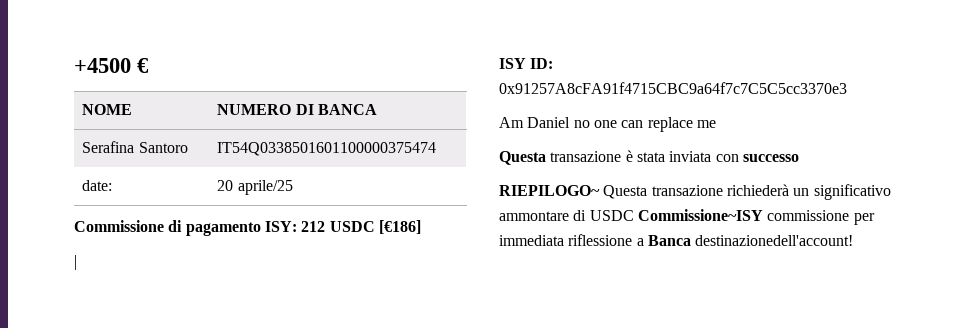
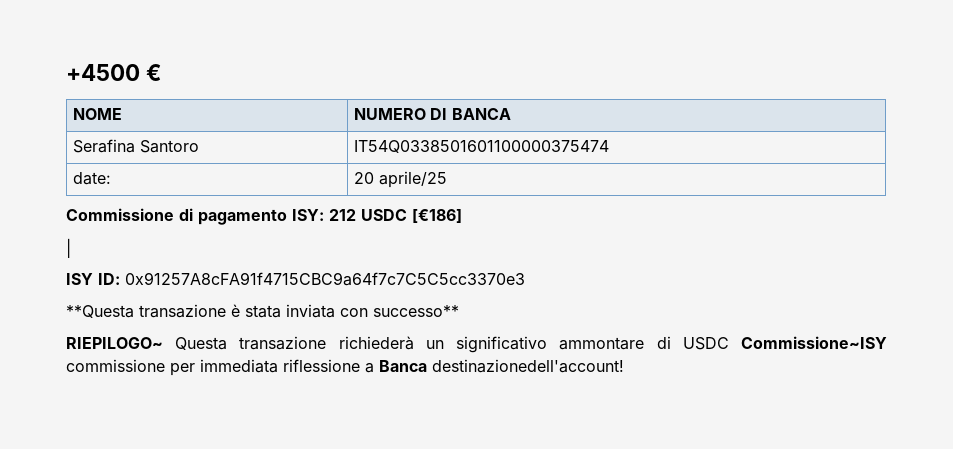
[499,117,716,132] [499,151,546,165] Am Daniel no one can replace me // Questa -> [66,305,134,318] **Questa
[742,154,799,162] successo -> [373,305,459,317] successo**

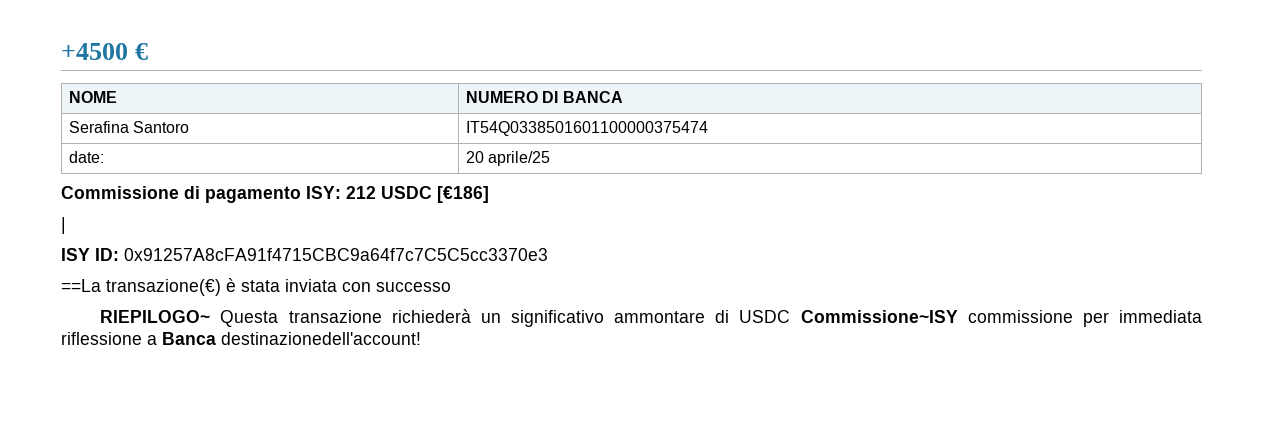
[66,304,226,318] **Questa transazione -> [61,279,221,296] ==La transazione(€)
[373,305,459,317] successo** -> [376,282,451,292] successo

